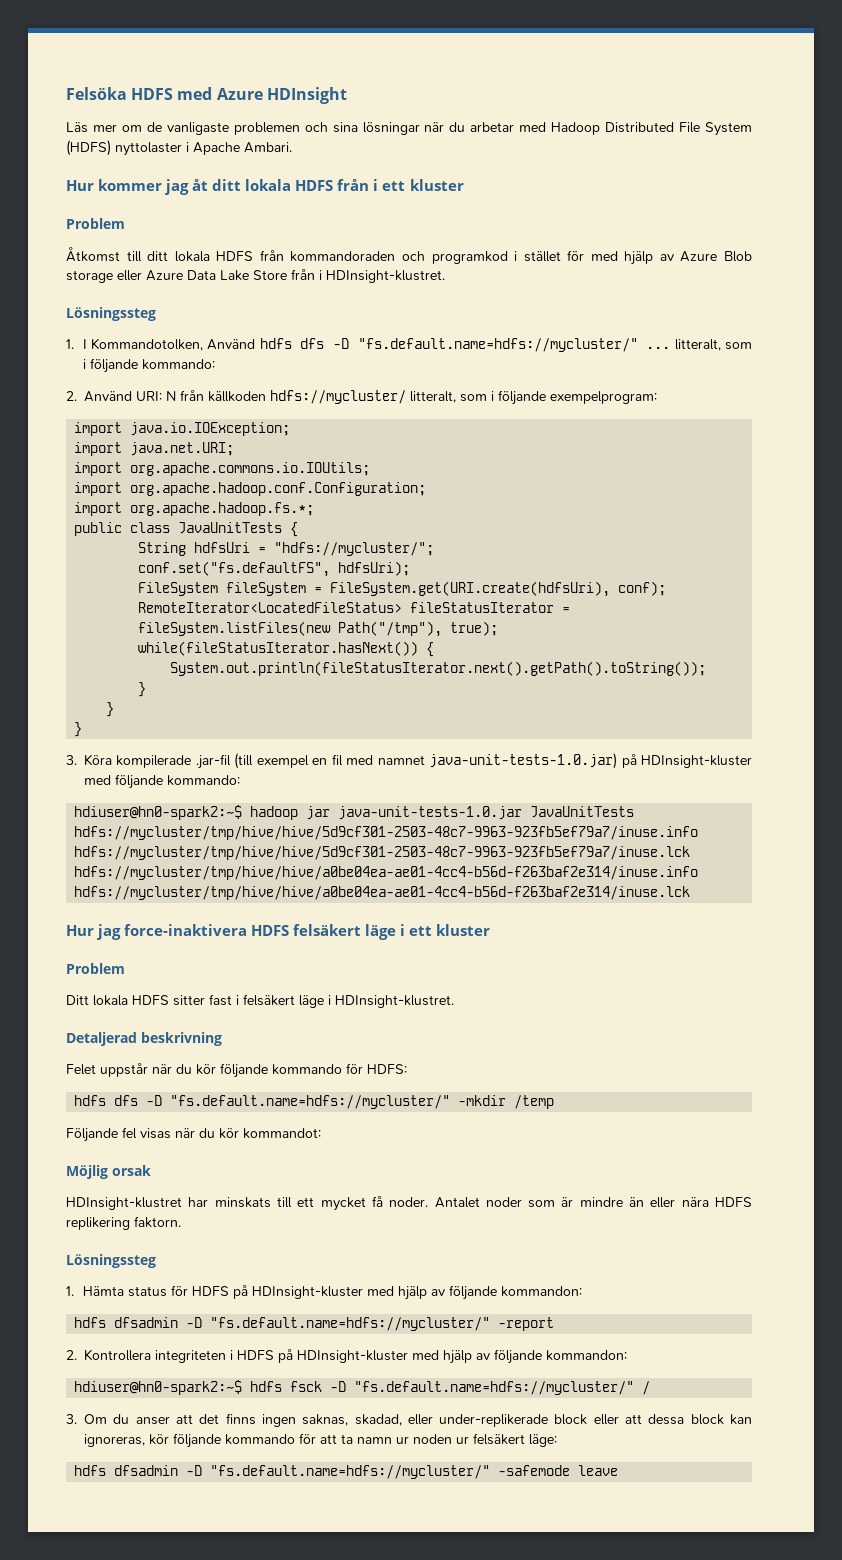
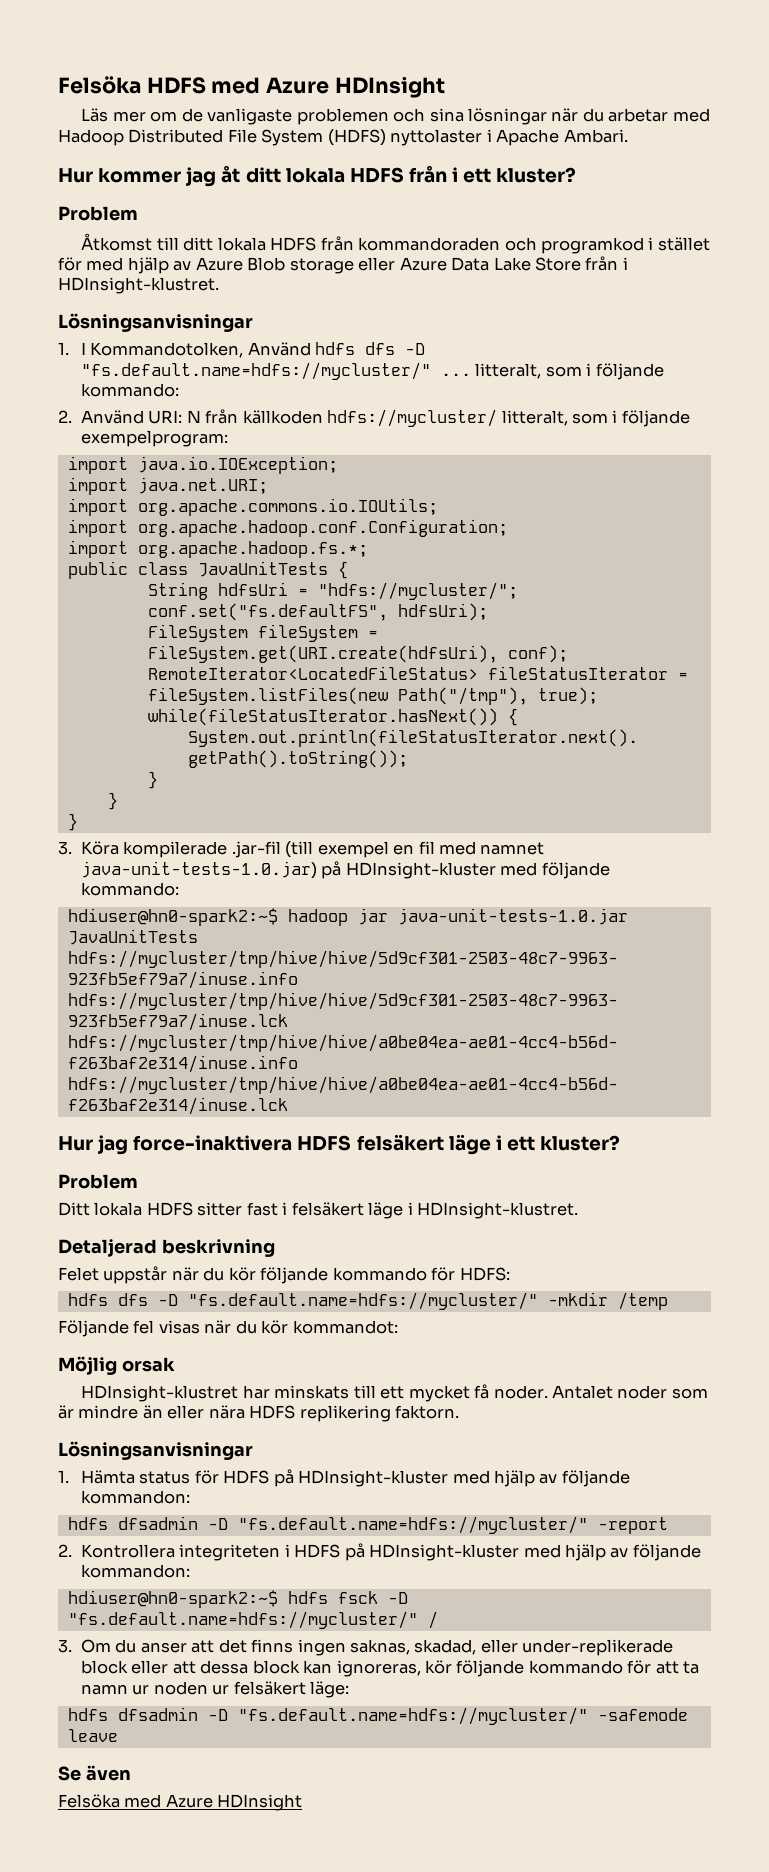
[409,179,464,191] kluster -> [496,167,577,183] kluster?
[66,307,156,321] Lösningssteg -> [58,313,253,332] Lösningsanvisningar
[436,924,491,936] kluster -> [540,1135,621,1151] kluster?
[66,1254,156,1268] Lösningssteg -> [58,1441,253,1460] Lösningsanvisningar
(619, 1470) none -> [58,1765,131,1781] [58,1794,303,1811] // Se även // Felsöka med Azure HDInsight

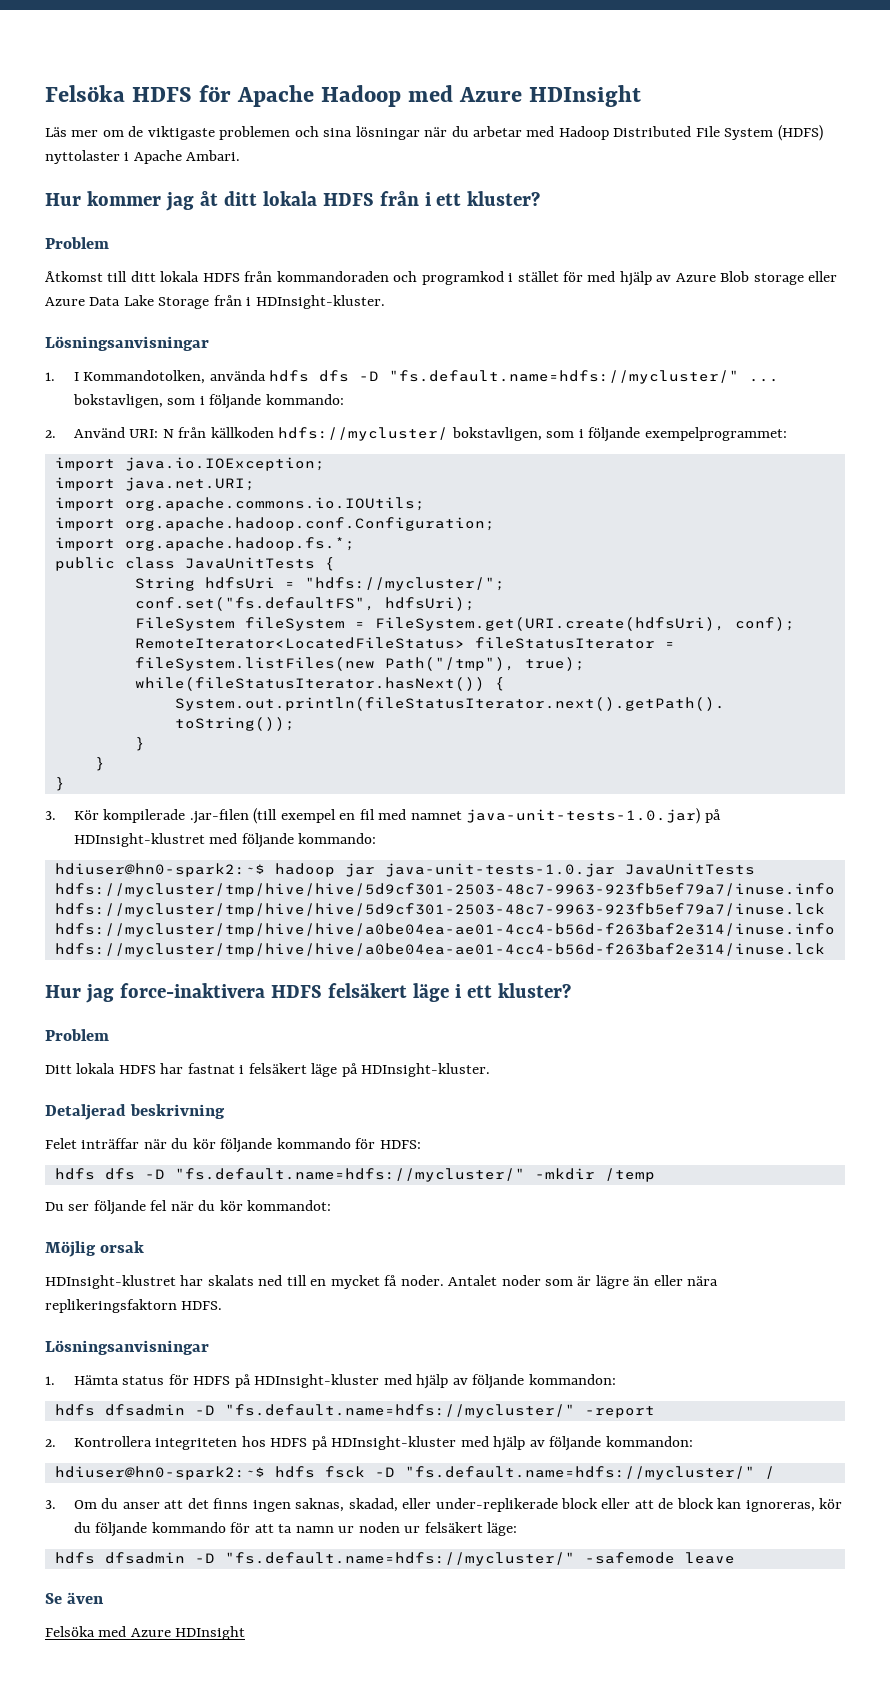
(206, 85) none -> [199,85,402,107] för Apache Hadoop
[207,108,293,125] vanligaste -> [147,126,215,140] viktigaste
[535,256,628,271] [58,277,219,294] Store från i HDInsight-klustret. -> [158,295,385,309] Storage från i HDInsight-kluster.
[247,342,311,356] Använd -> [209,370,266,381] använda
[475,363,542,379] litteralt, -> [73,394,164,408] bokstavligen,
[501,410,690,427] [80,430,228,447] litteralt, som i följande exempelprogram: -> [451,427,787,442] bokstavligen, som i följande exempelprogrammet:
[80,841,281,858] Köra kompilerade .jar-fil -> [74,809,249,824] Kör kompilerade .jar-filen
[345,862,496,879] HDInsight-kluster -> [74,833,206,847] HDInsight-klustret
[197,1202,278,1216] sitter fast -> [160,1063,235,1074] har fastnat
[407,1202,579,1219] i HDInsight-klustret. -> [341,1063,491,1077] på HDInsight-kluster.
[103,1266,168,1284] uppstår -> [81,1138,140,1149] inträffar
[58,1320,200,1337] Följande fel visas -> [45,1200,168,1215] Du ser följande fel
[274,1385,405,1399] minskats till ett -> [207,1275,327,1286] skalats ned till en
[78,1405,139,1419] mindre -> [595,1275,629,1289] lägre
[249,1405,460,1422] HDFS replikering faktorn. -> [45,1299,223,1313] replikeringsfaktorn HDFS.
[284,1544,290,1557] i -> [241,1436,266,1447] hos
[200,1660,249,1674] dessa -> [658,1498,674,1509] de
(452, 1667) none -> [74,1522,92,1533] du

